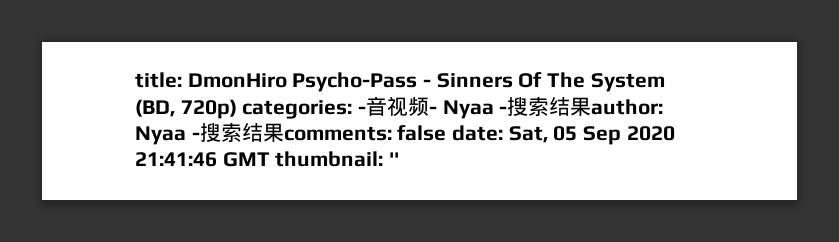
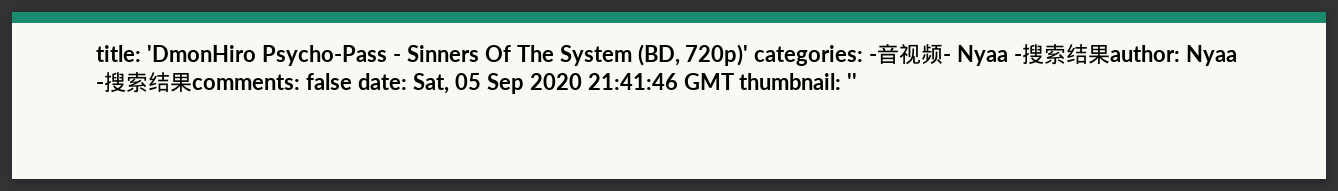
[187,73,287,88] DmonHiro -> [146,45,256,62] 'DmonHiro
[180,99,237,119] 720p) -> [685,44,749,66] 720p)'

